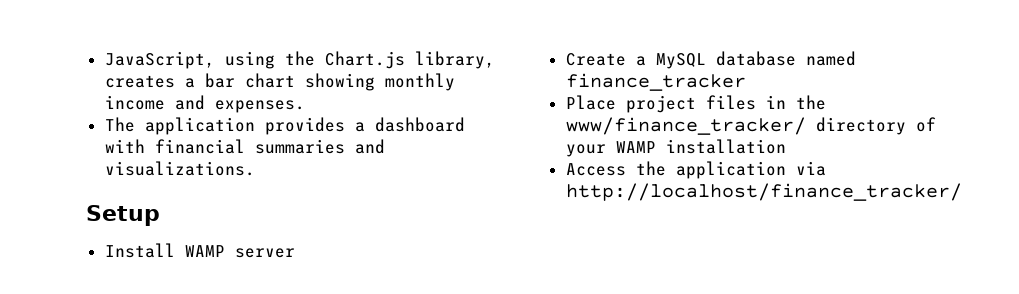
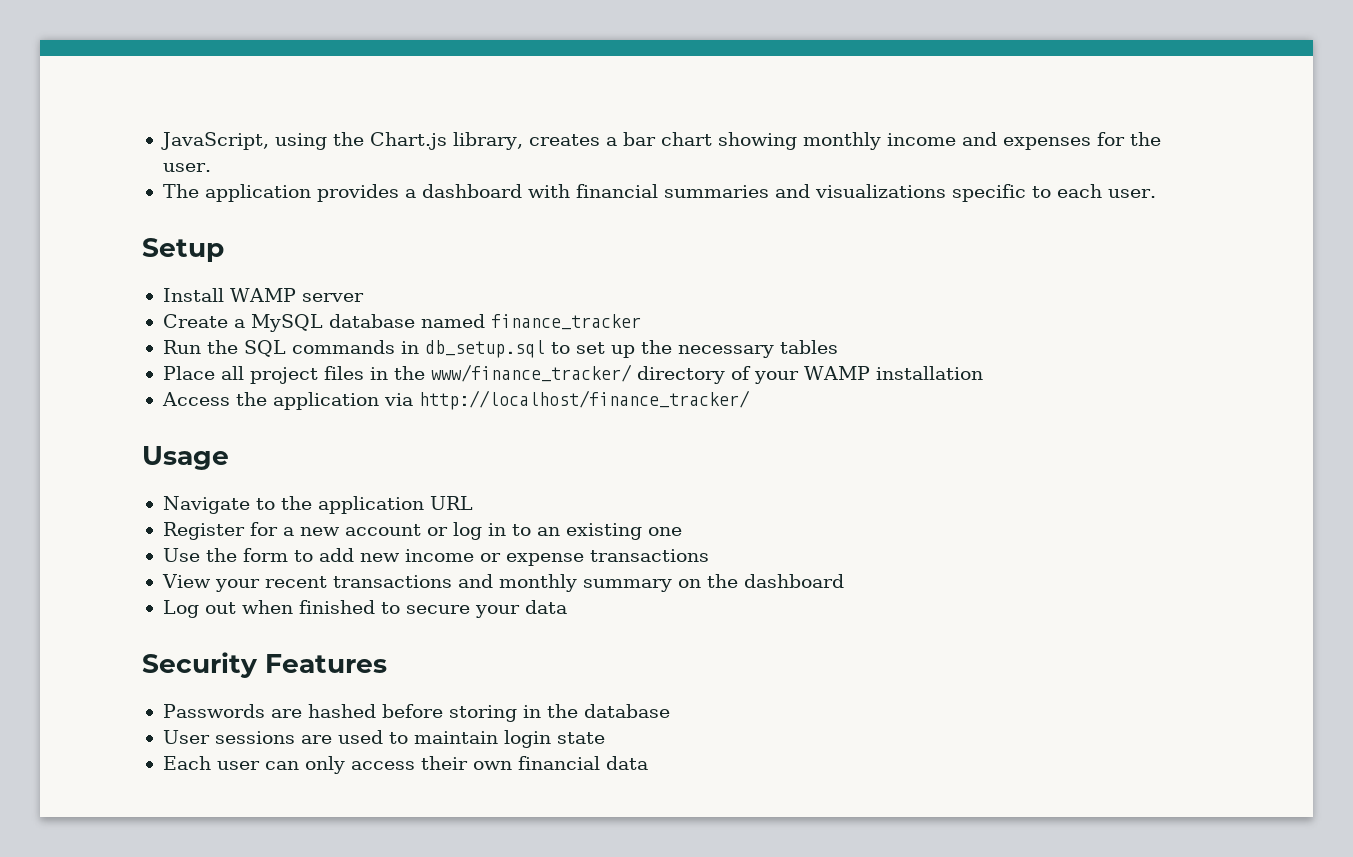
[214,100,305,113] expenses. -> [1002,132,1161,150] [162,163,211,172] expenses for the user.
[104,161,255,176] visualizations. -> [814,184,1156,202] visualizations specific to each user.
(746, 82) none -> [162,340,838,358] // Run the SQL commands in db_setup.sql to set up the necessary tables
(616, 102) none -> [220,366,244,380] all
(962, 192) none -> [142,446,229,470] [162,496,473,514] [162,522,682,540] [162,548,709,566] [161,574,844,592] [162,600,567,618] [142,652,387,678] [162,704,670,722] [162,730,605,748] [162,756,648,774] // Usage // Navigate to the application URL // Register for a new account or log in to an existing one // Use the form to add new income or expense transactions // View your recent transactions and monthly summary on the dashboard // Log out when finished to secure your data // Security Features // Passwords are hashed before storing in the database // User sessions are used to maintain login state // Each user can only access their own financial data

